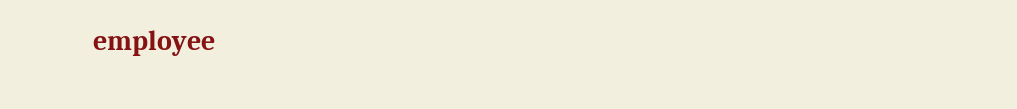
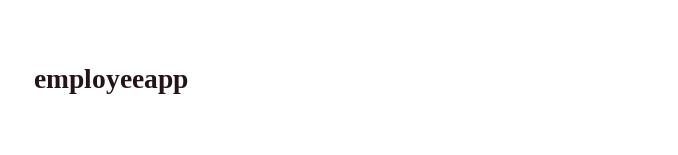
[93,30,215,56] employee -> [34,69,188,94] employeeapp

